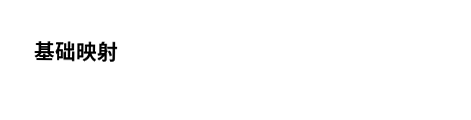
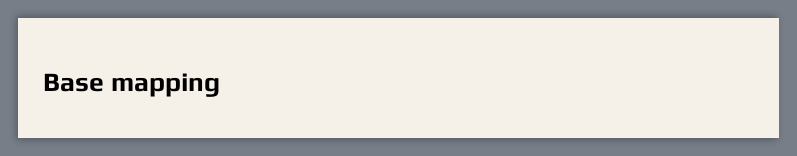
[33,40,119,63] 基础映射 -> [43,73,221,97] Base mapping

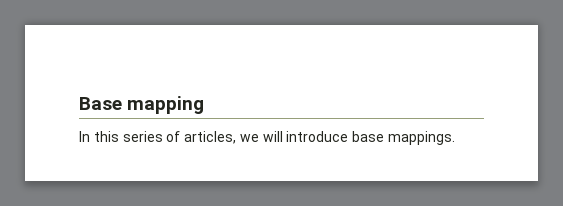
(221, 85) none -> [79,131,456,145] // In this series of articles, we will introduce base mappings.

